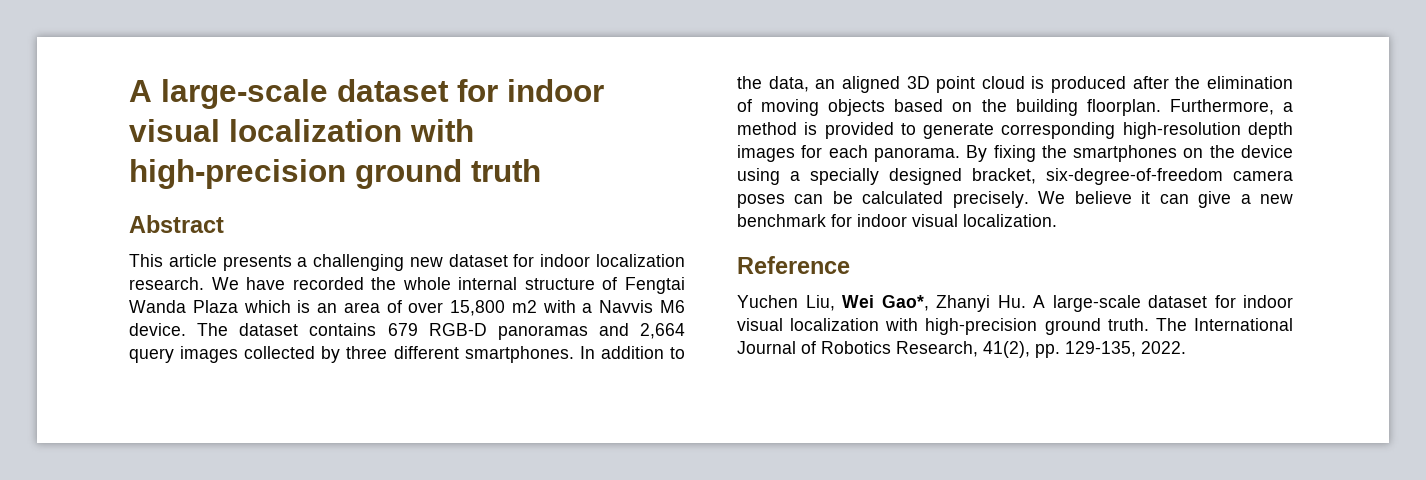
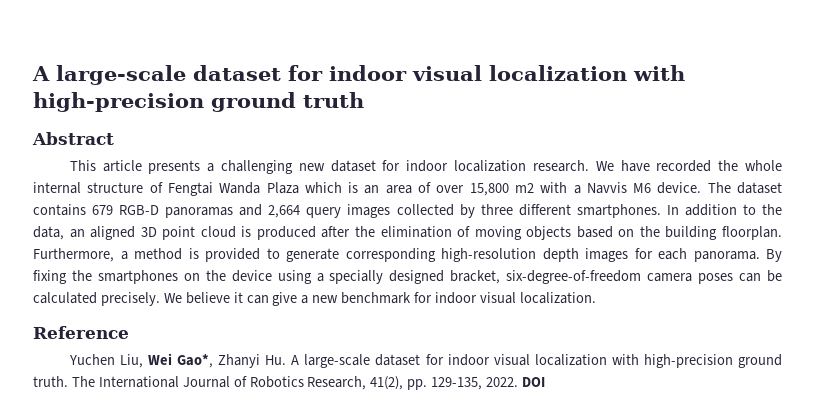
(1186, 347) none -> [522,377,546,387] DOI

